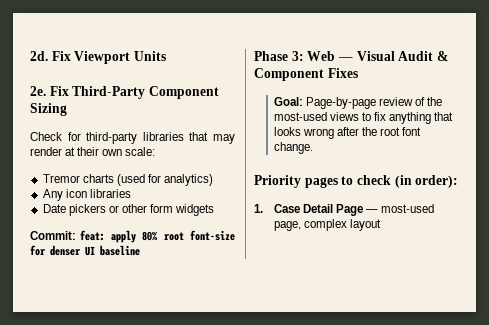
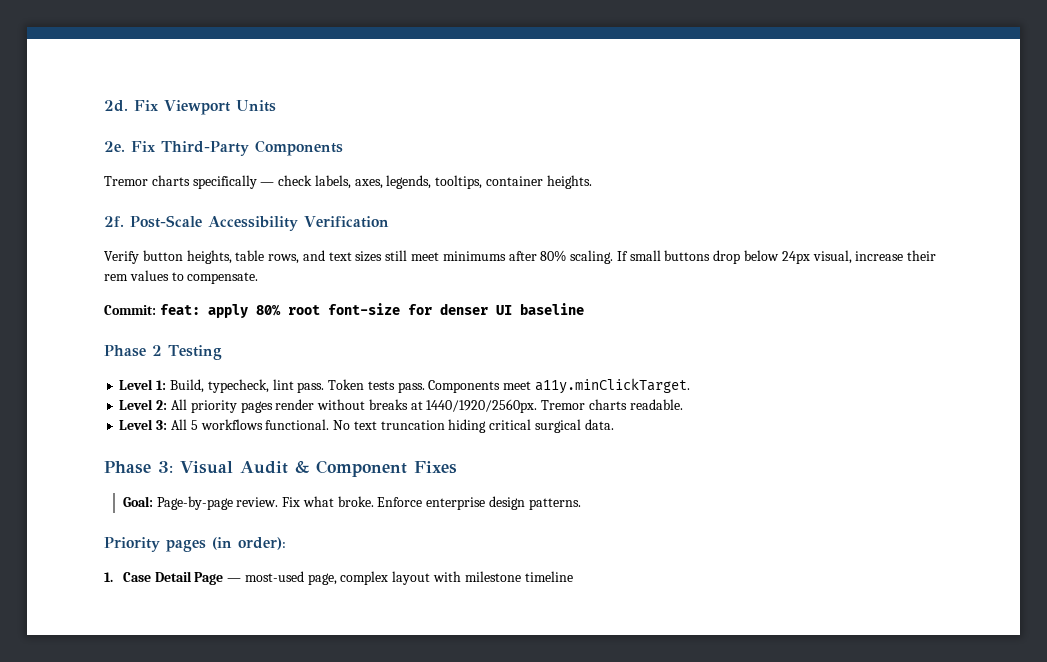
[148,86,219,99] [30,103,67,116] [30,132,235,144] [30,147,156,156] [42,174,214,186] [42,189,131,201] [42,204,215,216] Component Sizing // Check for third-party libraries that may render at their own scale: // Tremor charts (used for analytics) // Any icon libraries // Date pickers or other form widgets -> [255,140,343,156] [104,175,592,189] [104,215,389,231] [104,250,937,264] [104,270,259,284] Components // Tremor charts specifically — check labels, axes, legends, tooltips, container heights. // 2f. Post-Scale Accessibility Verification // Verify button heights, table rows, and text sizes still meet minimums after 80% scaling. If small buttons drop below 24px visual, increase their rem values to compensate.
[291,51,353,61] 3: Web — -> [152,345,222,360] [119,378,690,394] [119,399,683,413] [119,419,614,433] [104,461,173,474] 2 Testing // Level 1: Build, typecheck, lint pass. Token tests pass. Components meet a11y.minClickTarget. // Level 2: All priority pages render without breaks at 1440/1920/2560px. Tremor charts readable. // Level 3: All 5 workflows functional. No text truncation hiding critical surgical data. // Phase 3:
[378,97,443,106] [273,112,454,124] [273,127,422,139] [273,142,313,154] review of the most-used views to fix anything that looks wrong after the root font change. -> [236,496,581,510] review. Fix what broke. Enforce enterprise design patterns.
[341,175,391,185] to check -> (206, 546) none
(381, 225) none -> [433,571,573,582] with milestone timeline

